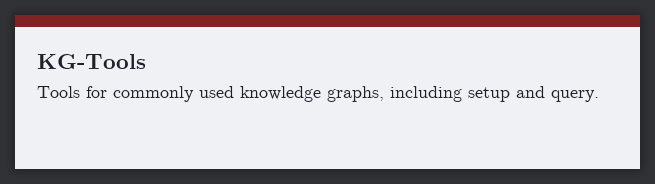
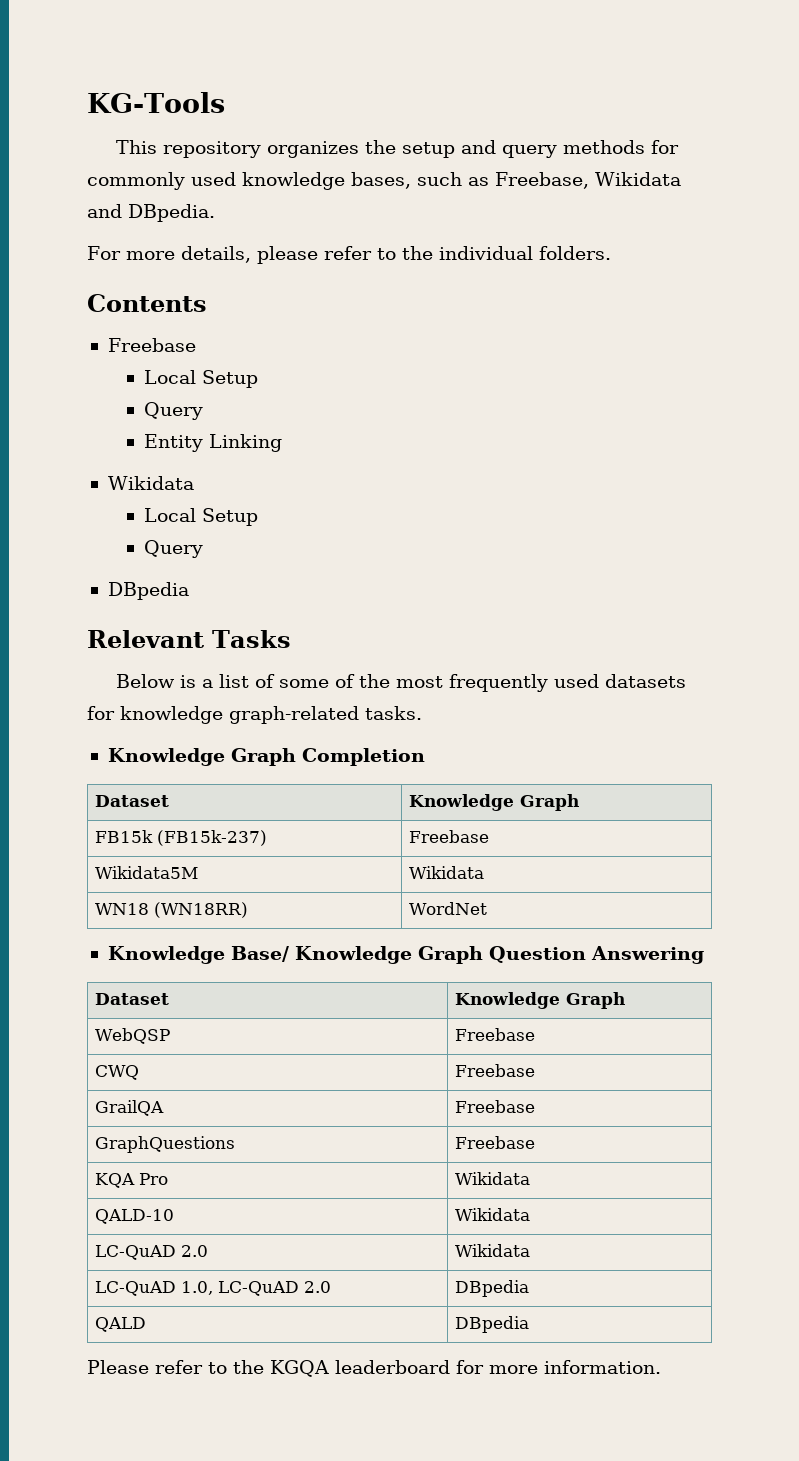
[37,86,599,102] Tools for commonly used knowledge graphs, including setup and query. -> [115,140,679,158] [87,172,681,190] [87,204,215,222] [87,246,611,264] [87,294,207,312] [107,338,196,352] [144,370,259,388] [144,402,204,420] [144,434,283,452] [107,476,194,490] [144,508,259,526] [144,540,204,558] [107,582,189,600] [87,630,291,648] [115,674,686,692] [87,706,422,724] [107,748,425,766] [95,795,170,807] [409,794,580,811] [95,830,268,846] [409,830,490,843] [95,866,199,879] [409,866,485,879] [95,902,249,918] [409,902,488,915] [107,946,704,964] [95,993,170,1005] [455,992,626,1009] [95,1028,171,1044] [455,1028,536,1041] [95,1065,140,1080] [455,1064,536,1077] [95,1100,165,1116] [455,1100,536,1113] [95,1136,236,1153] [455,1136,536,1149] [95,1173,169,1188] [455,1172,531,1185] [95,1209,175,1224] [455,1208,531,1221] [95,1245,209,1260] [455,1244,531,1257] [95,1281,332,1296] [455,1280,530,1297] [95,1317,147,1332] [455,1316,530,1333] [87,1360,661,1377] This repository organizes the setup and query methods for commonly used knowledge bases, such as Freebase, Wikidata and DBpedia. // For more details, please refer to the individual folders. // Contents // Freebase // Local Setup // Query // Entity Linking // Wikidata // Local Setup // Query // DBpedia // Relevant Tasks // Below is a list of some of the most frequently used datasets for knowledge graph-related tasks. // Knowledge Graph Completion // Dataset | Knowledge Graph // FB15k (FB15k-237) | Freebase // Wikidata5M | Wikidata // WN18 (WN18RR) | WordNet // Knowledge Base/ Knowledge Graph Question Answering // Dataset | Knowledge Graph // WebQSP | Freebase // CWQ | Freebase // GrailQA | Freebase // GraphQuestions | Freebase // KQA Pro | Wikidata // QALD-10 | Wikidata // LC-QuAD 2.0 | Wikidata // LC-QuAD 1.0, LC-QuAD 2.0 | DBpedia // QALD | DBpedia // Please refer to the KGQA leaderboard for more information.

